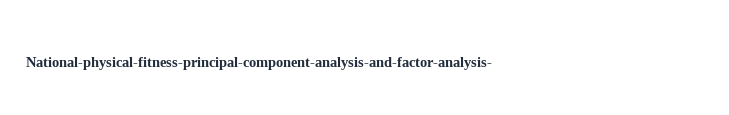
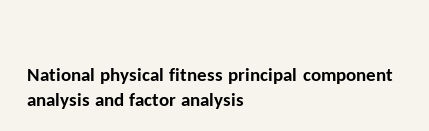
[26,57,492,70] National-physical-fitness-principal-component-analysis-and-factor-analysis- -> [27,68,393,84] [27,93,245,109] National physical fitness principal component analysis and factor analysis

